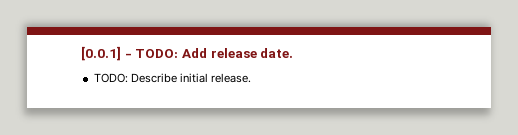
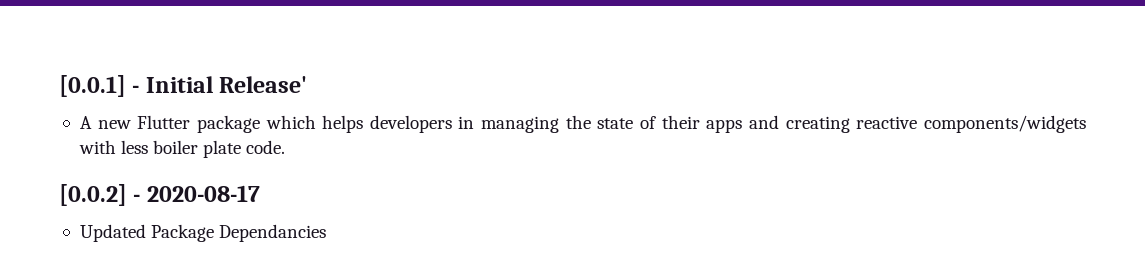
[135,48,294,58] [93,73,251,83] TODO: Add release date. // TODO: Describe initial release. -> [145,76,308,93] [79,115,1086,133] [78,140,286,158] [59,184,260,206] [79,224,327,242] Initial Release' // A new Flutter package which helps developers in managing the state of their apps and creating reactive components/widgets with less boiler plate code. // [0.0.2] - 2020-08-17 // Updated Package Dependancies

